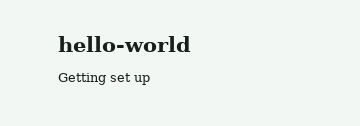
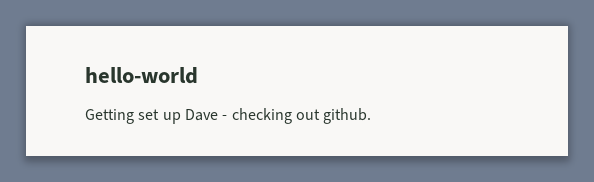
(150, 80) none -> [184,108,372,124] Dave - checking out github.

